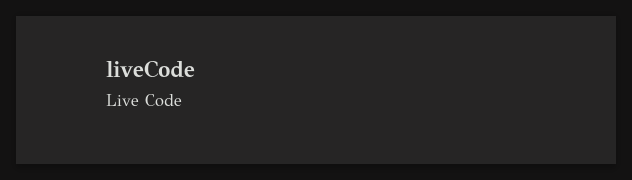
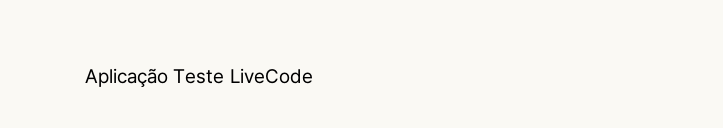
[106,60,195,78] [106,94,182,107] liveCode // Live Code -> [85,68,313,88] Aplicação Teste LiveCode

